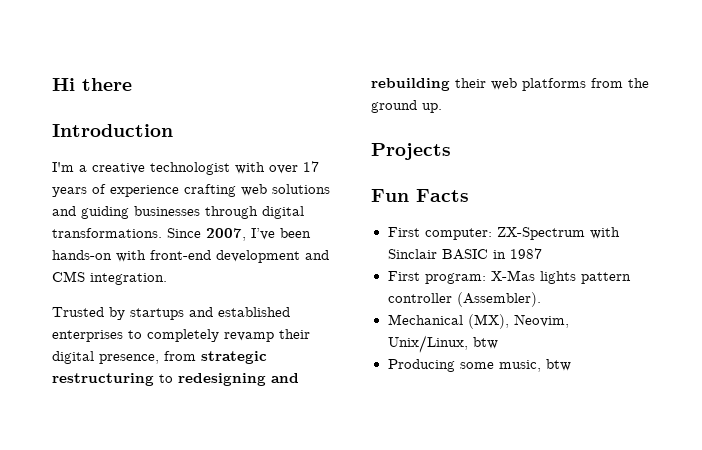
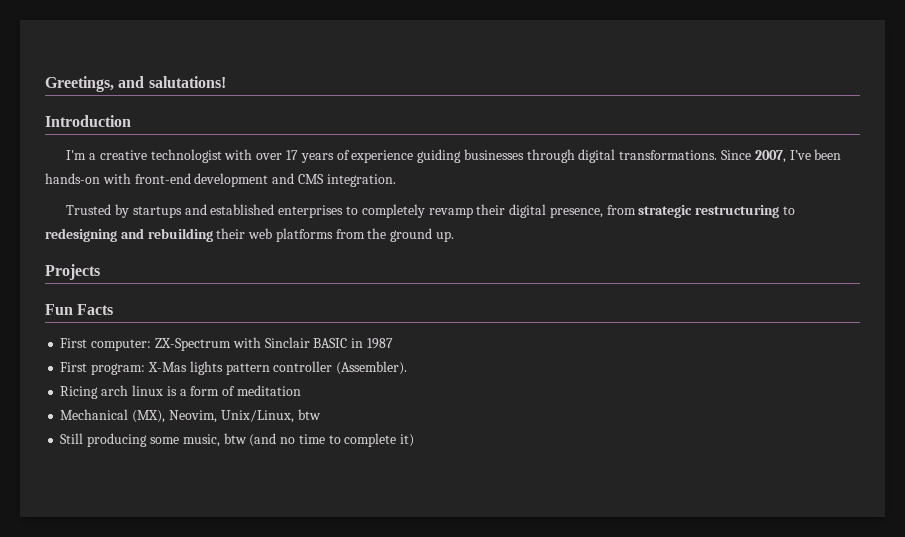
[52,78,132,91] Hi there -> [45,76,226,92] Greetings, and salutations!
[184,184,330,197] [52,206,76,216] crafting web solutions and -> (414, 156) none
(541, 299) none -> [60,385,301,399] // Ricing arch linux is a form of meditation
[387,359,455,372] Producing -> [60,433,148,447] Still producing
(571, 365) none -> [249,433,415,447] (and no time to complete it)

